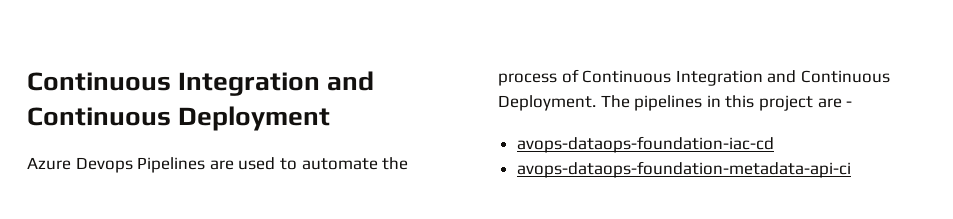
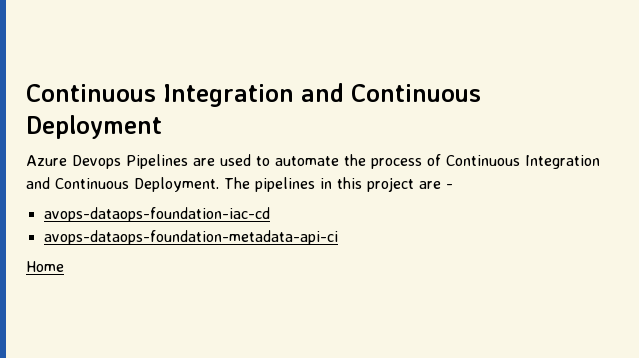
(851, 169) none -> [26,261,64,272] // Home

